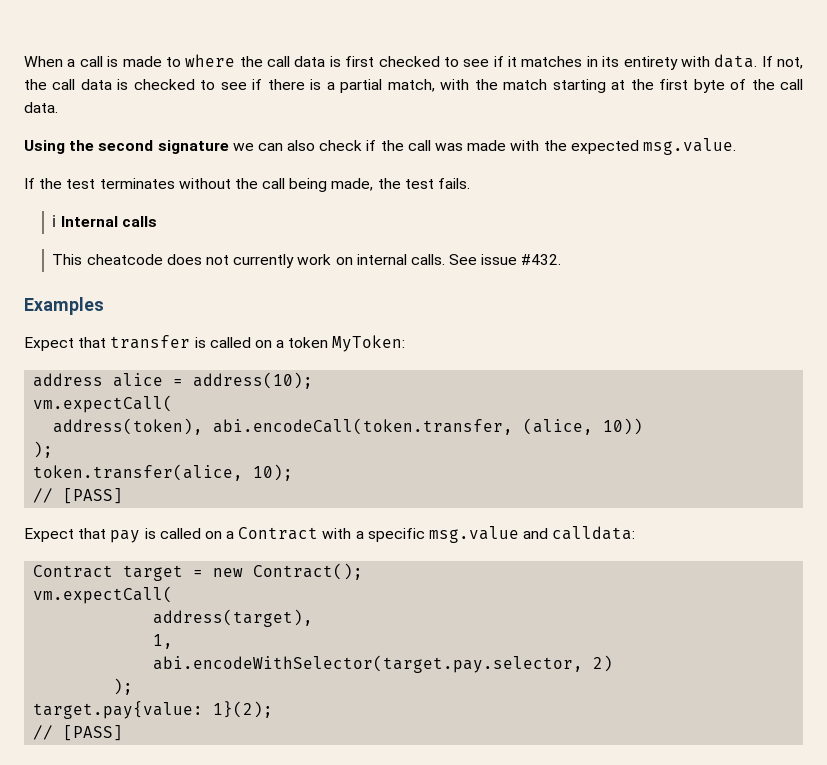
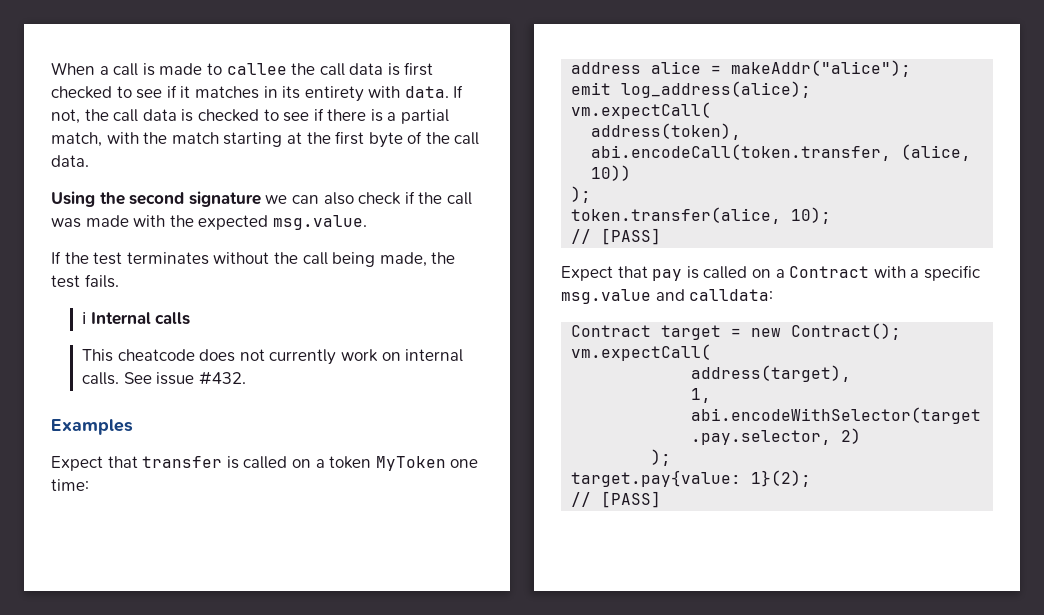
[185,54,236,67] where -> [226,63,287,75] callee
[332,335,406,352] MyToken: -> [375,456,479,471] [51,479,89,491] MyToken one time:
[193,372,314,389] address(10); -> [731,60,912,77] [571,81,812,98] makeAddr("alice"); // emit log_address(alice);

